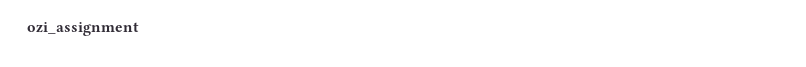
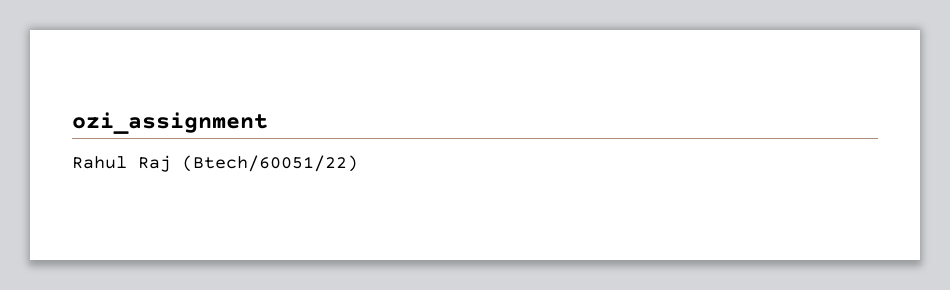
(139, 29) none -> [72,155,358,172] // Rahul Raj (Btech/60051/22)

